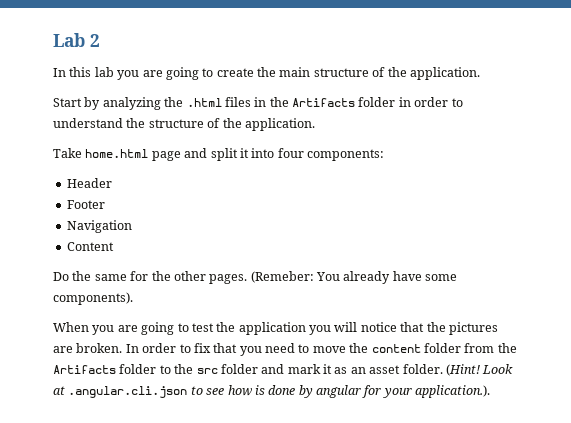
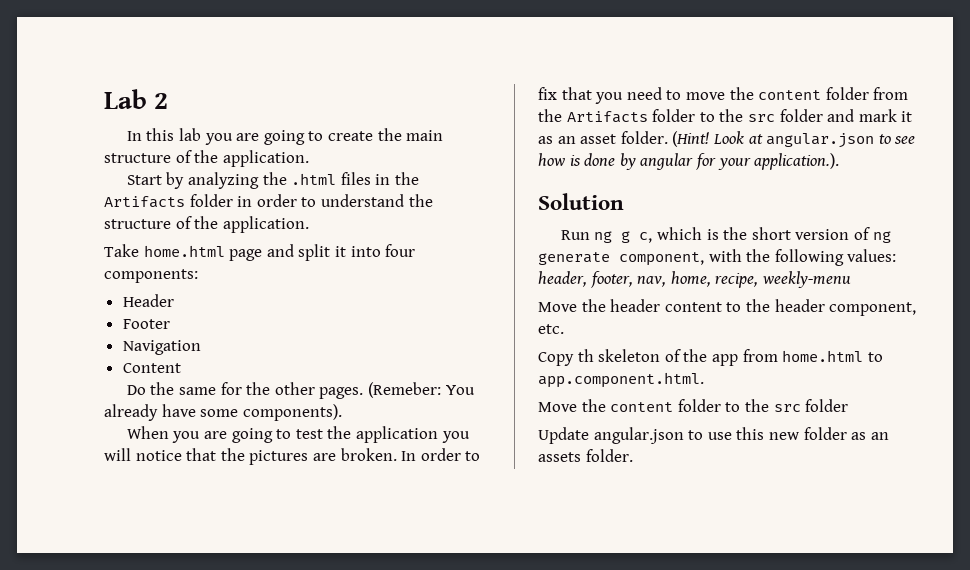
[68,386,188,398] .angular.cli.json -> [766,133,875,148] angular.json
(491, 391) none -> [538,193,624,210] [560,227,891,243] [538,249,897,266] [538,271,851,288] [538,299,917,316] [538,324,564,334] [538,349,883,366] [538,372,704,388] [538,399,849,412] [538,427,889,444] [538,449,633,462] // Solution // Run ng g c, which is the short version of ng generate component, with the following values: header, footer, nav, home, recipe, weekly-menu // Move the header content to the header component, etc. // Copy th skeleton of the app from home.html to app.component.html. // Move the content folder to the src folder // Update angular.json to use this new folder as an assets folder.

